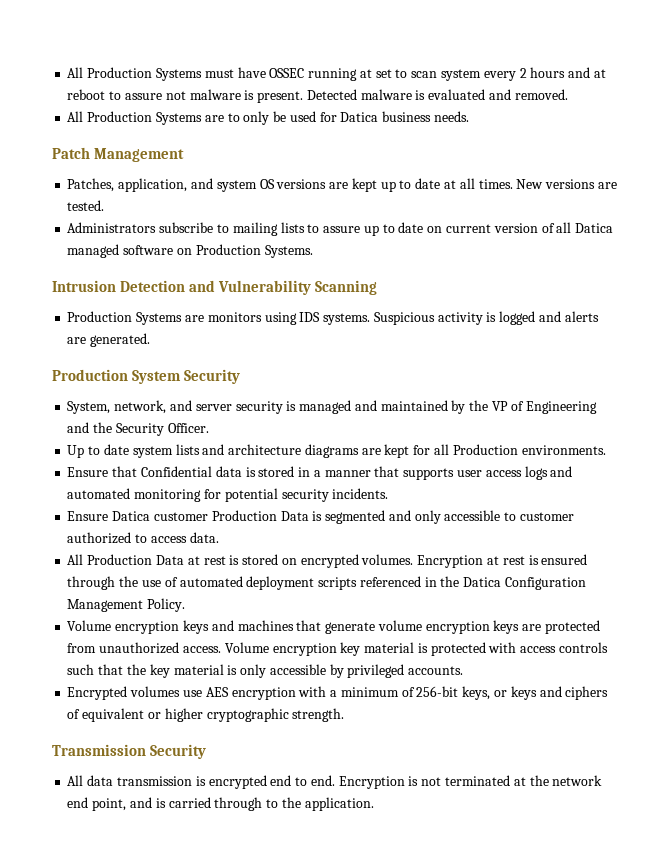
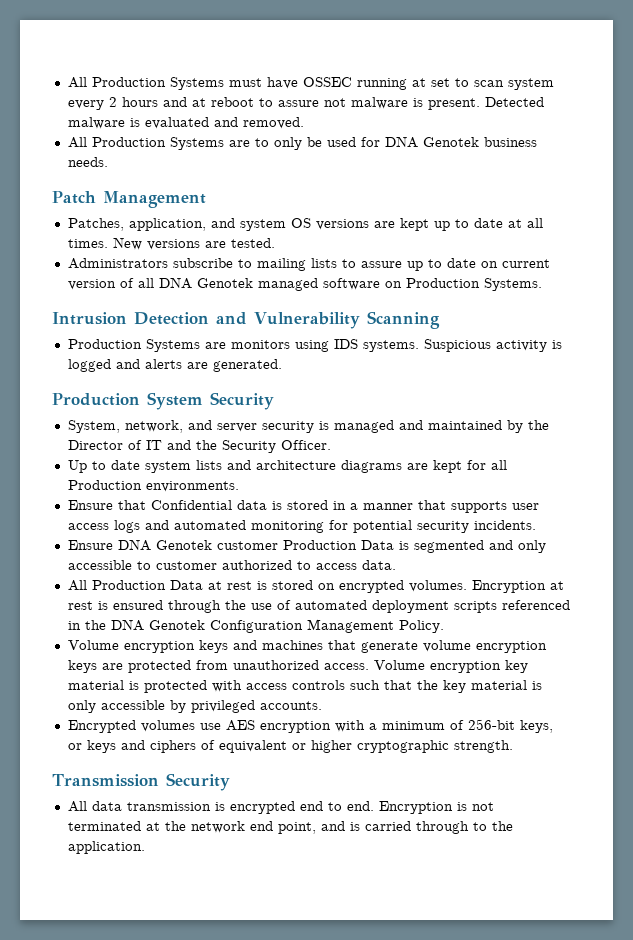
[340,112,379,122] Datica -> [384,136,479,148] DNA Genotek
[575,223,614,233] Datica -> [158,277,253,289] DNA Genotek
[491,401,597,414] VP of Engineering -> [67,440,162,450] Director of IT
[112,511,151,521] Datica -> [117,539,212,551] DNA Genotek
[463,577,502,587] Datica -> [110,619,205,631] DNA Genotek

